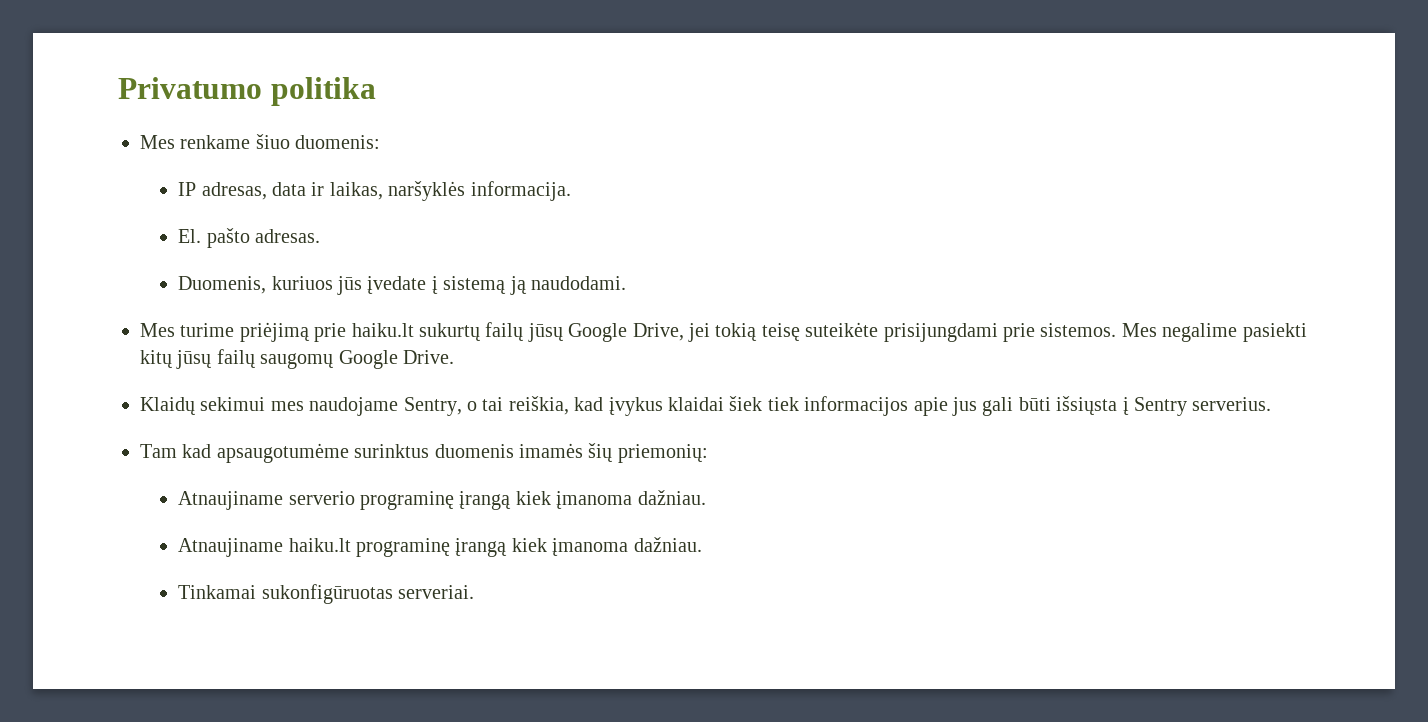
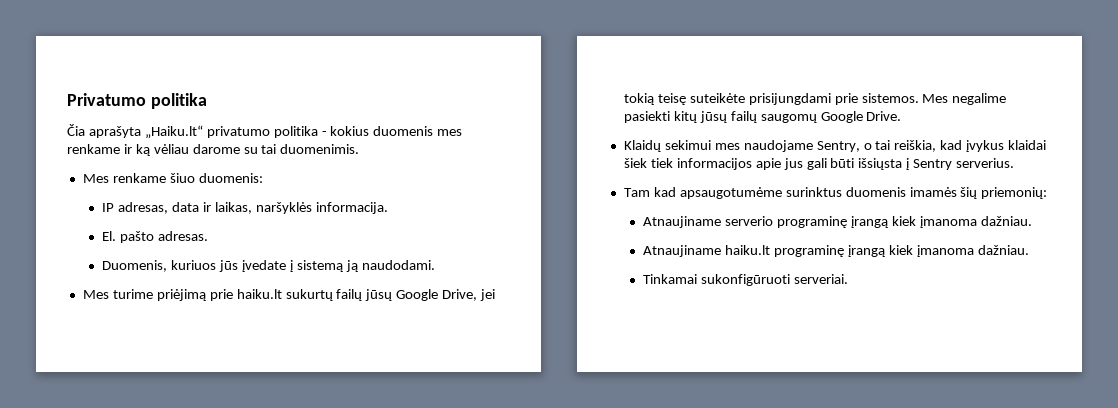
(376, 91) none -> [67,124,463,139] [67,144,360,156] // Čia aprašyta „Haiku.lt“ privatumo politika - kokius duomenis mes renkame ir ką vėliau darome su tai duomenimis.
[261,584,393,604] sukonfigūruotas -> [701,274,791,286] sukonfigūruoti

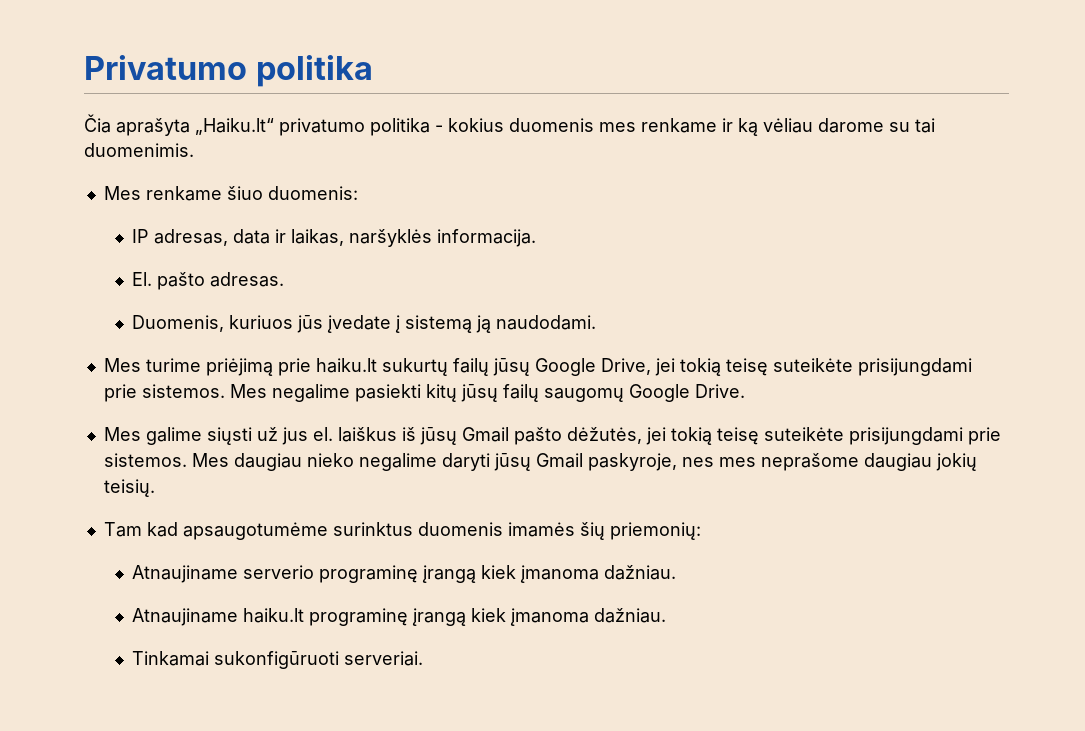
[623,140,1047,152] [623,158,1015,170] Klaidų sekimui mes naudojame Sentry, o tai reiškia, kad įvykus klaidai šiek tiek informacijos apie jus gali būti išsiųsta į Sentry serverius. -> [103,427,1001,445] [103,453,977,471] [103,479,155,497] Mes galime siųsti už jus el. laiškus iš jūsų Gmail pašto dėžutės, jei tokią teisę suteikėte prisijungdami prie sistemos. Mes daugiau nieko negalime daryti jūsų Gmail paskyroje, nes mes neprašome daugiau jokių teisių.

